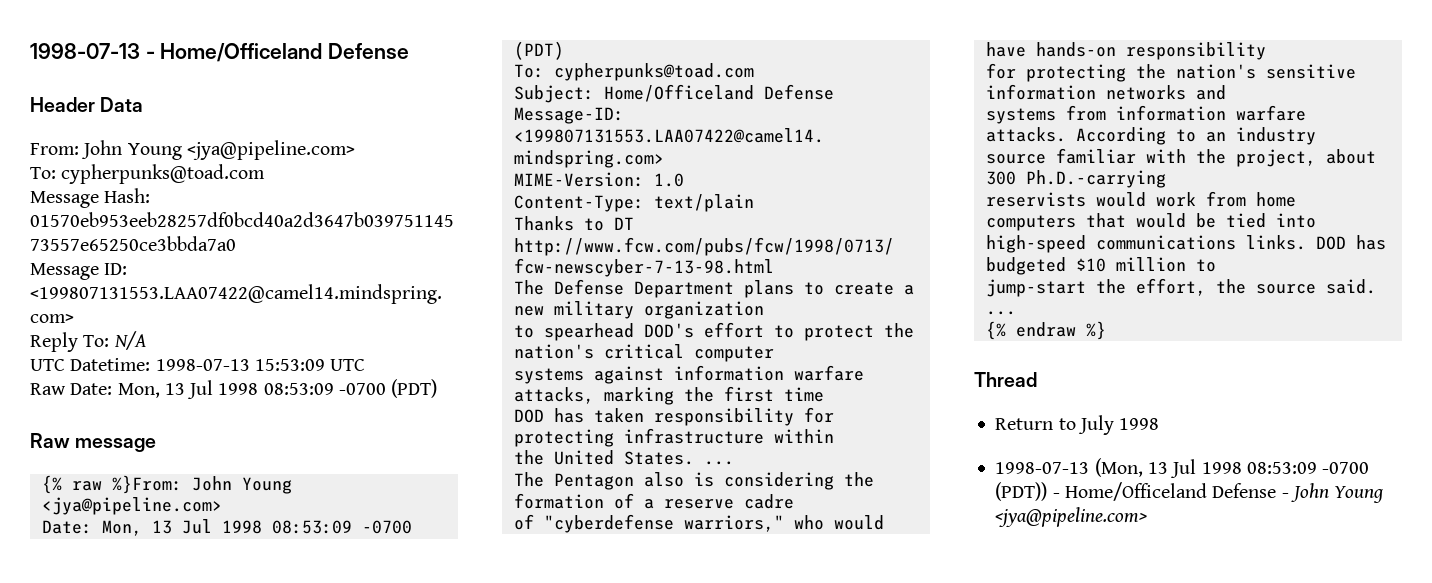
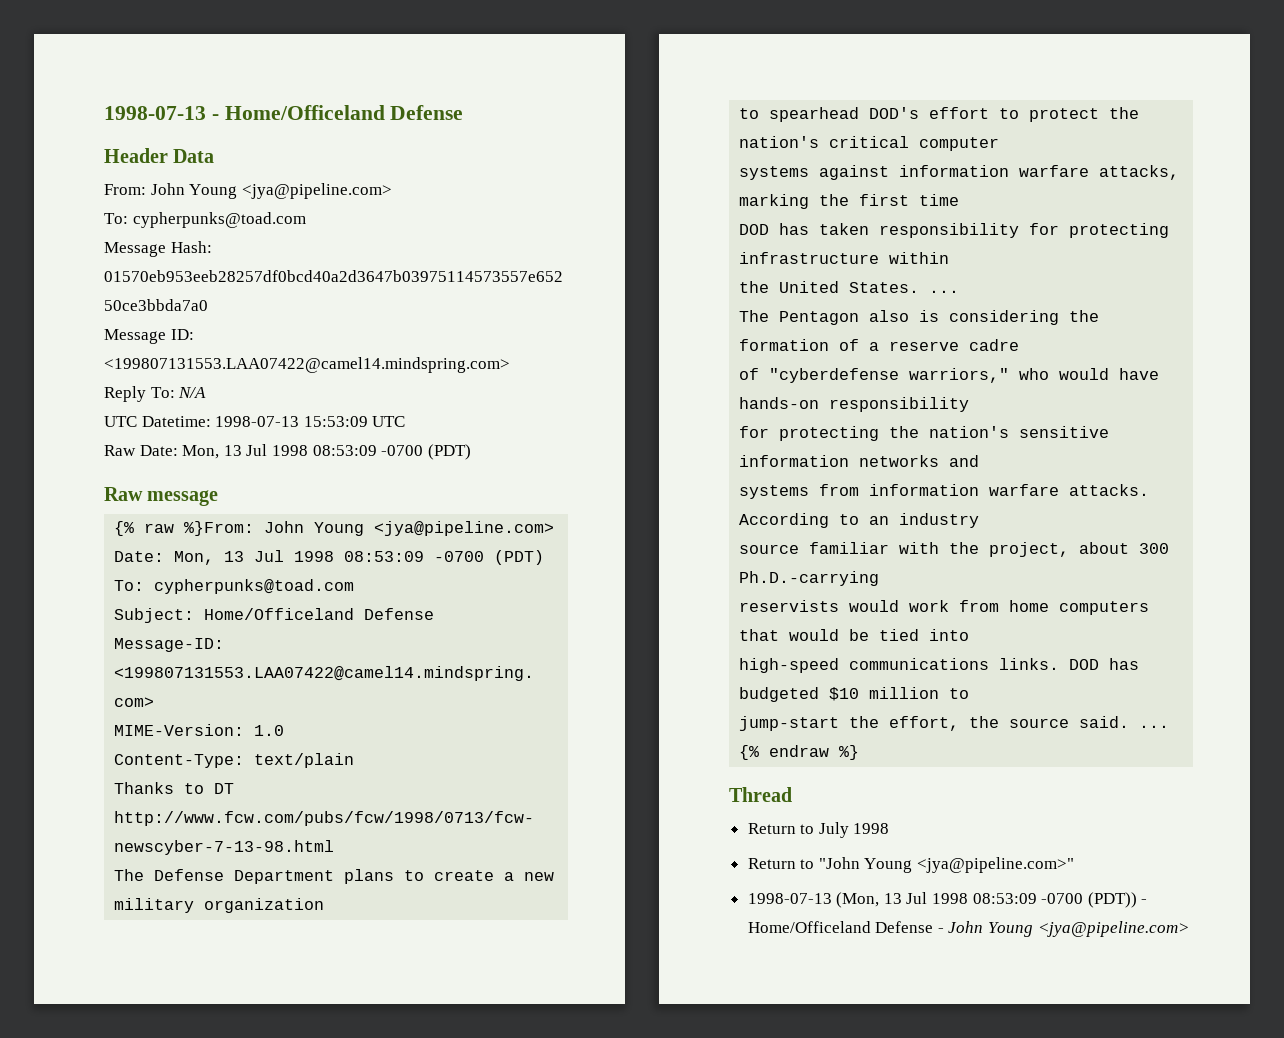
(1160, 424) none -> [747,857,1075,873] // Return to "John Young <jya@pipeline.com>"

